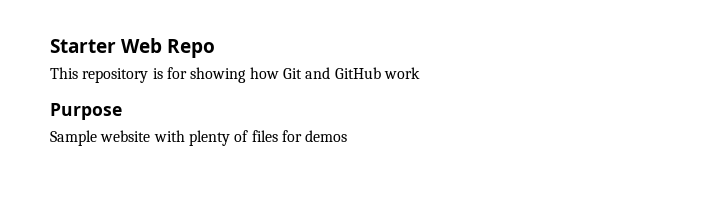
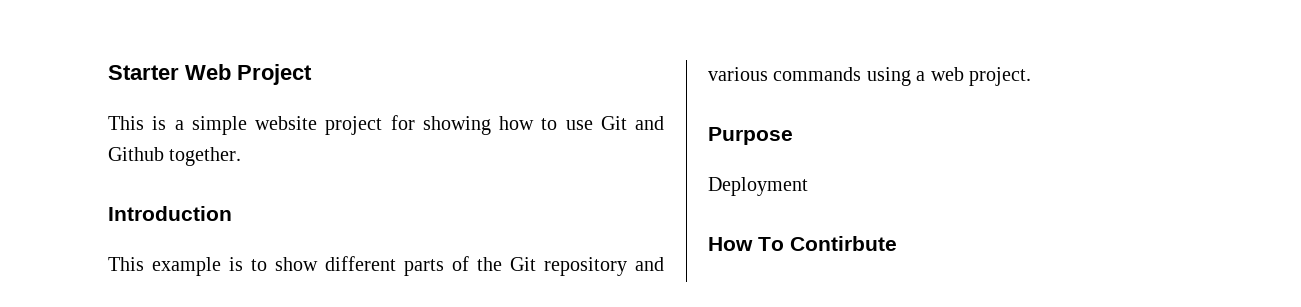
[167,39,216,58] [50,67,420,83] [50,103,122,120] [50,130,348,146] Repo // This repository is for showing how Git and GitHub work // Purpose // Sample website with plenty of files for demos -> [237,64,312,85] [108,115,664,135] [108,147,242,166] [108,206,232,221] [108,256,664,276] [708,67,1031,86] [708,127,793,145] [708,177,808,196] [708,236,897,251] Project // This is a simple website project for showing how to use Git and Github together. // Introduction // This example is to show different parts of the Git repository and various commands using a web project. // Purpose // Deployment // How To Contirbute

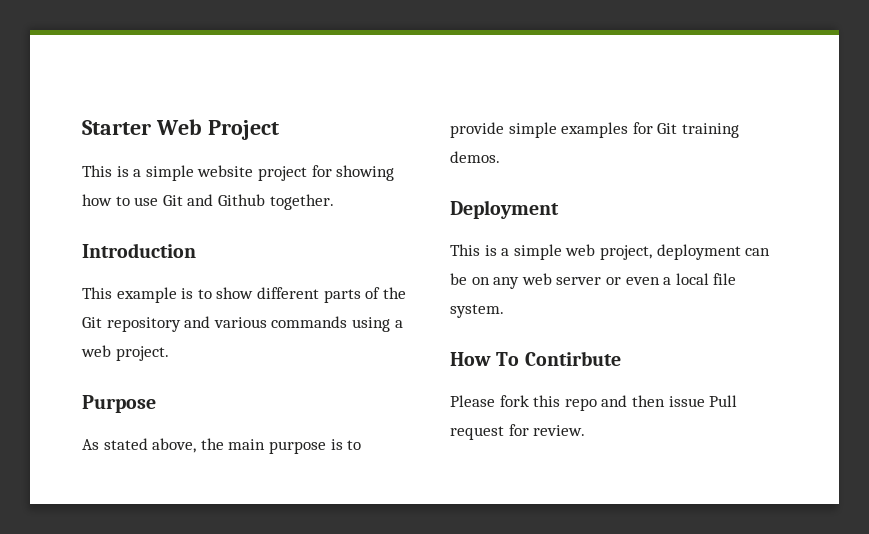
[708,177,808,196] [708,236,897,251] Deployment // How To Contirbute -> [82,438,362,454] [450,122,739,138] [450,151,500,163] [450,200,559,219] [450,244,771,260] [450,273,737,289] [450,304,504,318] [450,351,621,366] [450,395,738,411] [450,424,586,440] As stated above, the main purpose is to provide simple examples for Git training demos. // Deployment // This is a simple web project, deployment can be on any web server or even a local file system. // How To Contirbute // Please fork this repo and then issue Pull request for review.

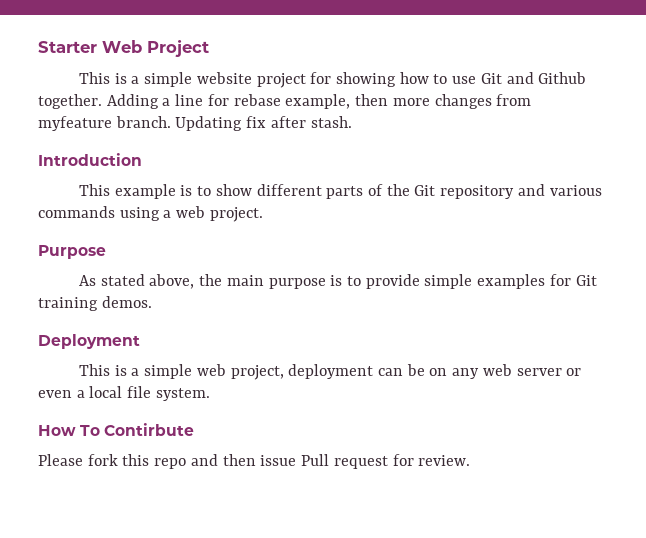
(334, 202) none -> [106,94,532,109] [38,116,352,131] Adding a line for rebase example, then more changes from myfeature branch. Updating fix after stash.

